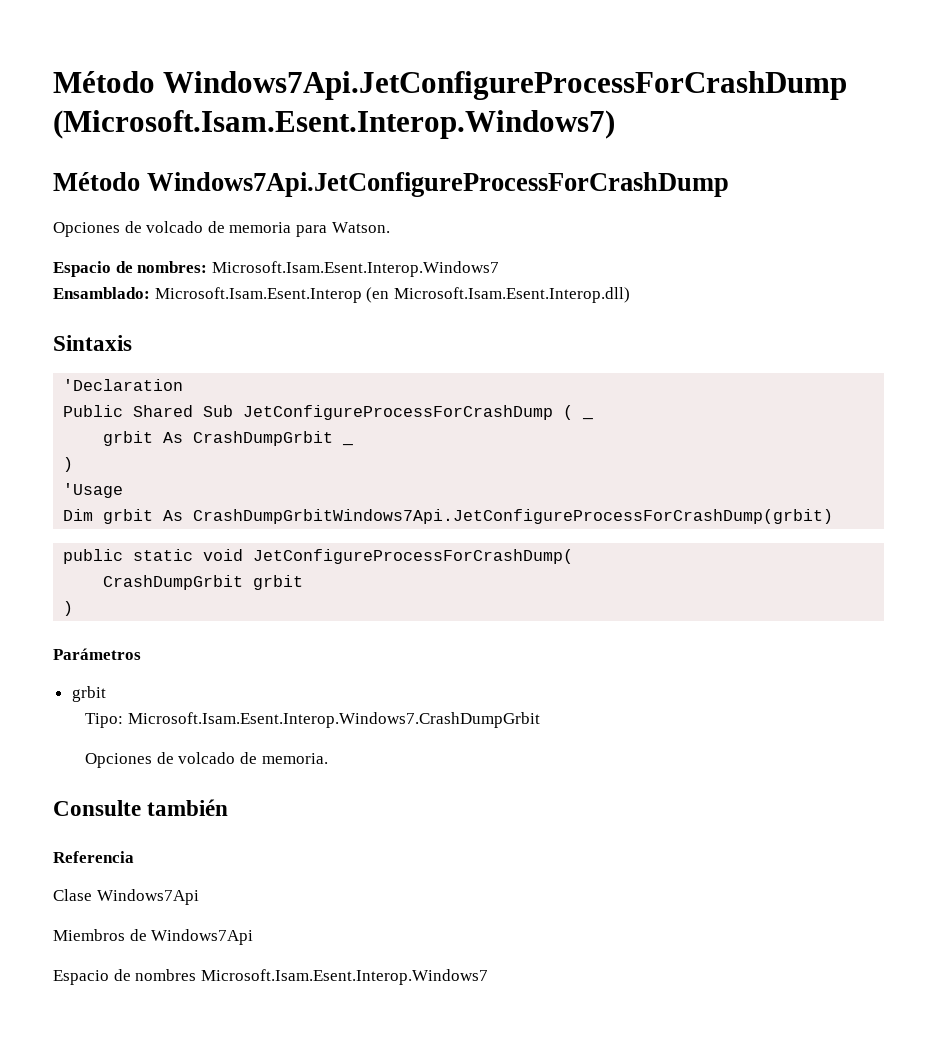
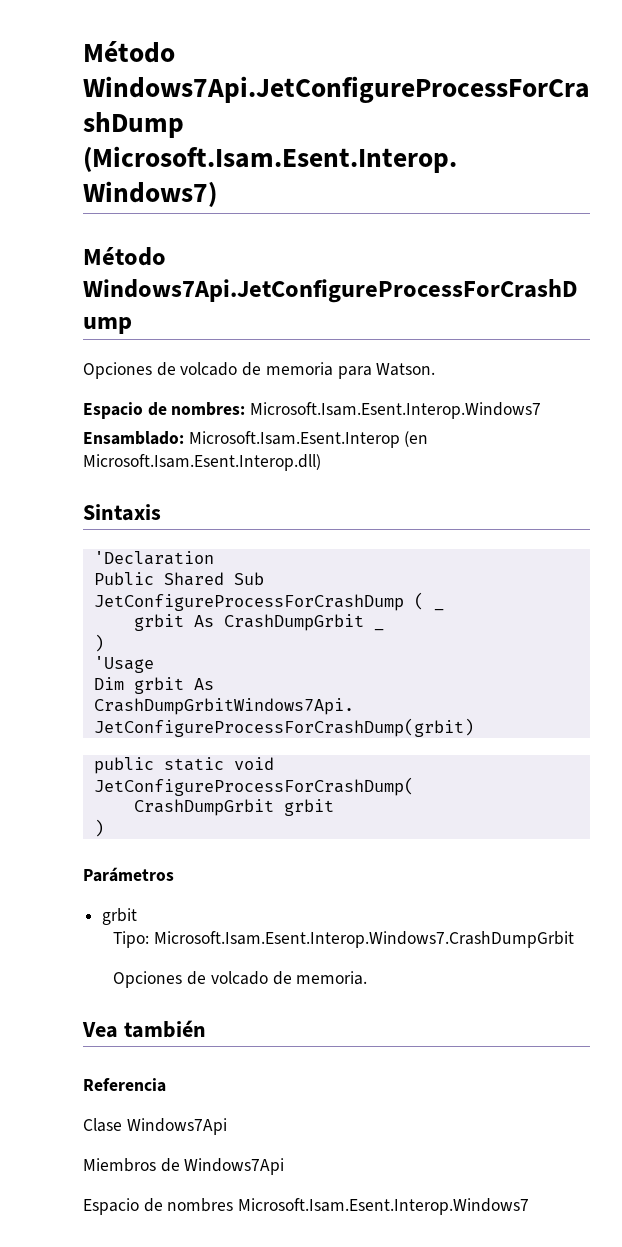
[53,800,141,816] Consulte -> [82,1022,118,1038] Vea

